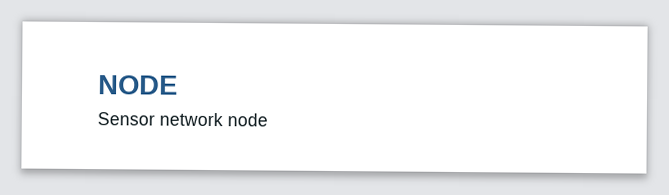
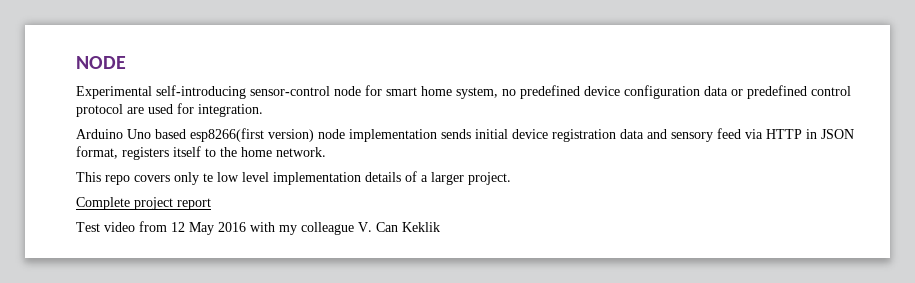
[97,112,268,127] Sensor network node -> [76,85,851,99] [76,103,263,117] [76,128,854,142] [76,146,326,160] [76,171,511,185] [76,197,211,210] [76,221,440,235] Experimental self-introducing sensor-control node for smart home system, no predefined device configuration data or predefined control protocol are used for integration. // Arduino Uno based esp8266(first version) node implementation sends initial device registration data and sensory feed via HTTP in JSON format, registers itself to the home network. // This repo covers only te low level implementation details of a larger project. // Complete project report // Test video from 12 May 2016 with my colleague V. Can Keklik

